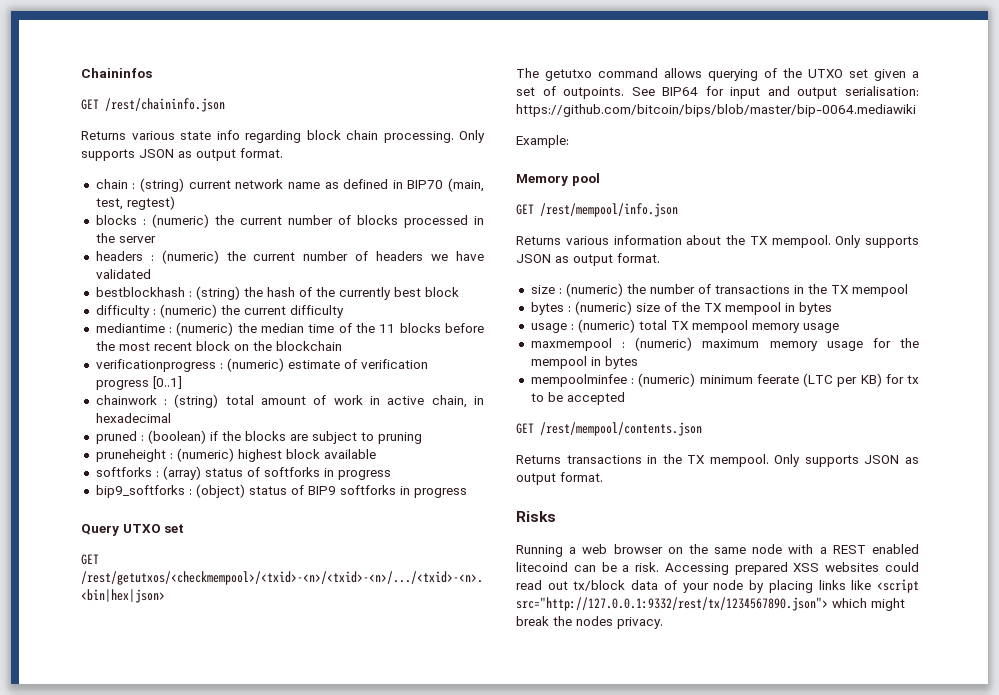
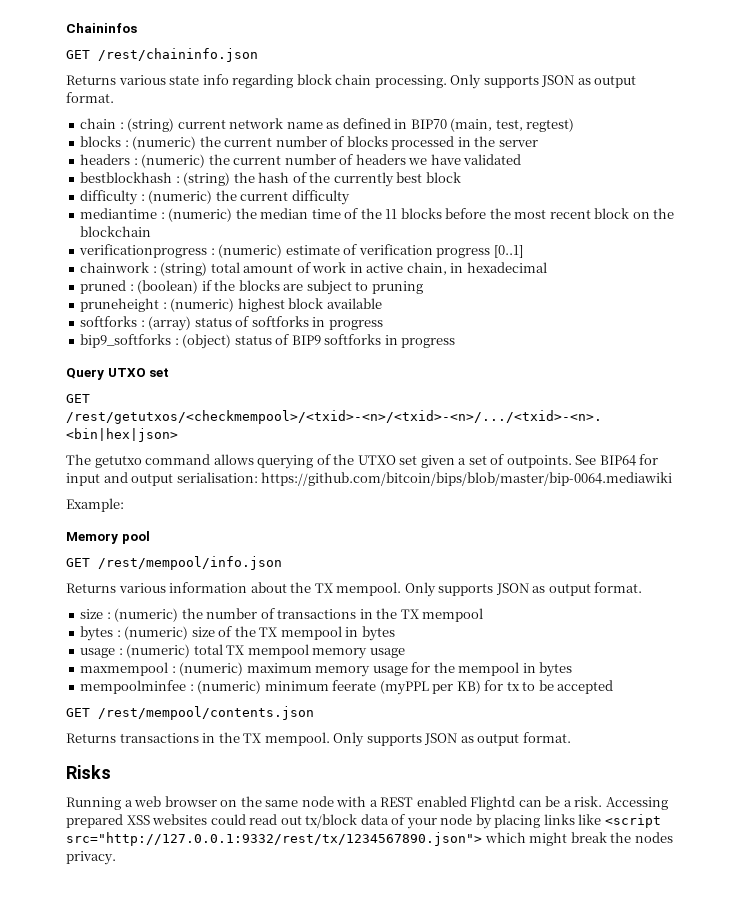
[803,373,834,387] (LTC -> [379,680,429,695] (myPPL
[516,562,568,572] litecoind -> [470,796,516,810] Flightd

